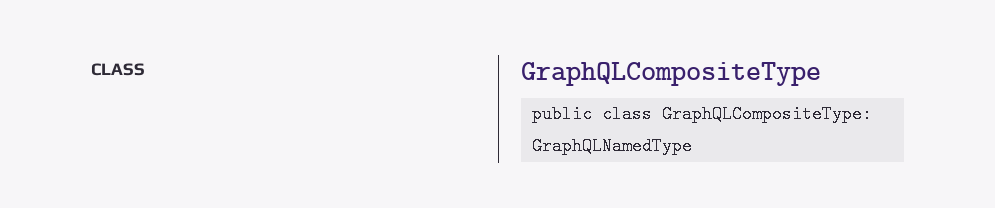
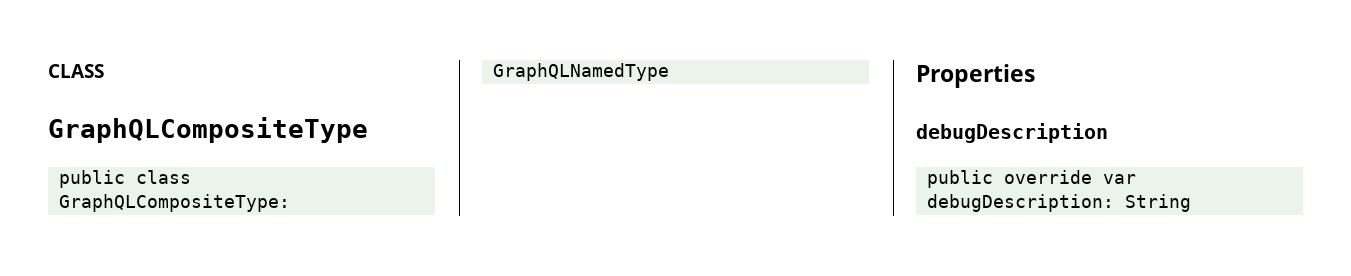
(692, 146) none -> [916,64,1035,88] [916,123,1108,143] [927,170,1137,188] [927,194,1192,212] // Properties // debugDescription // public override var debugDescription: String

